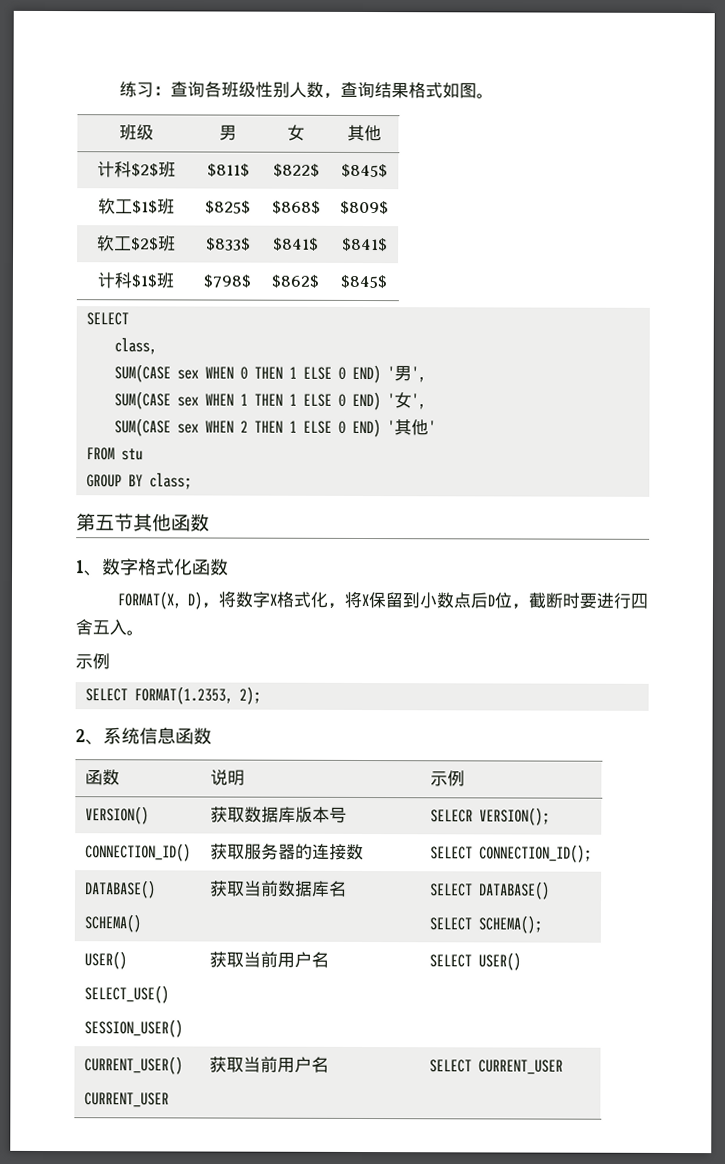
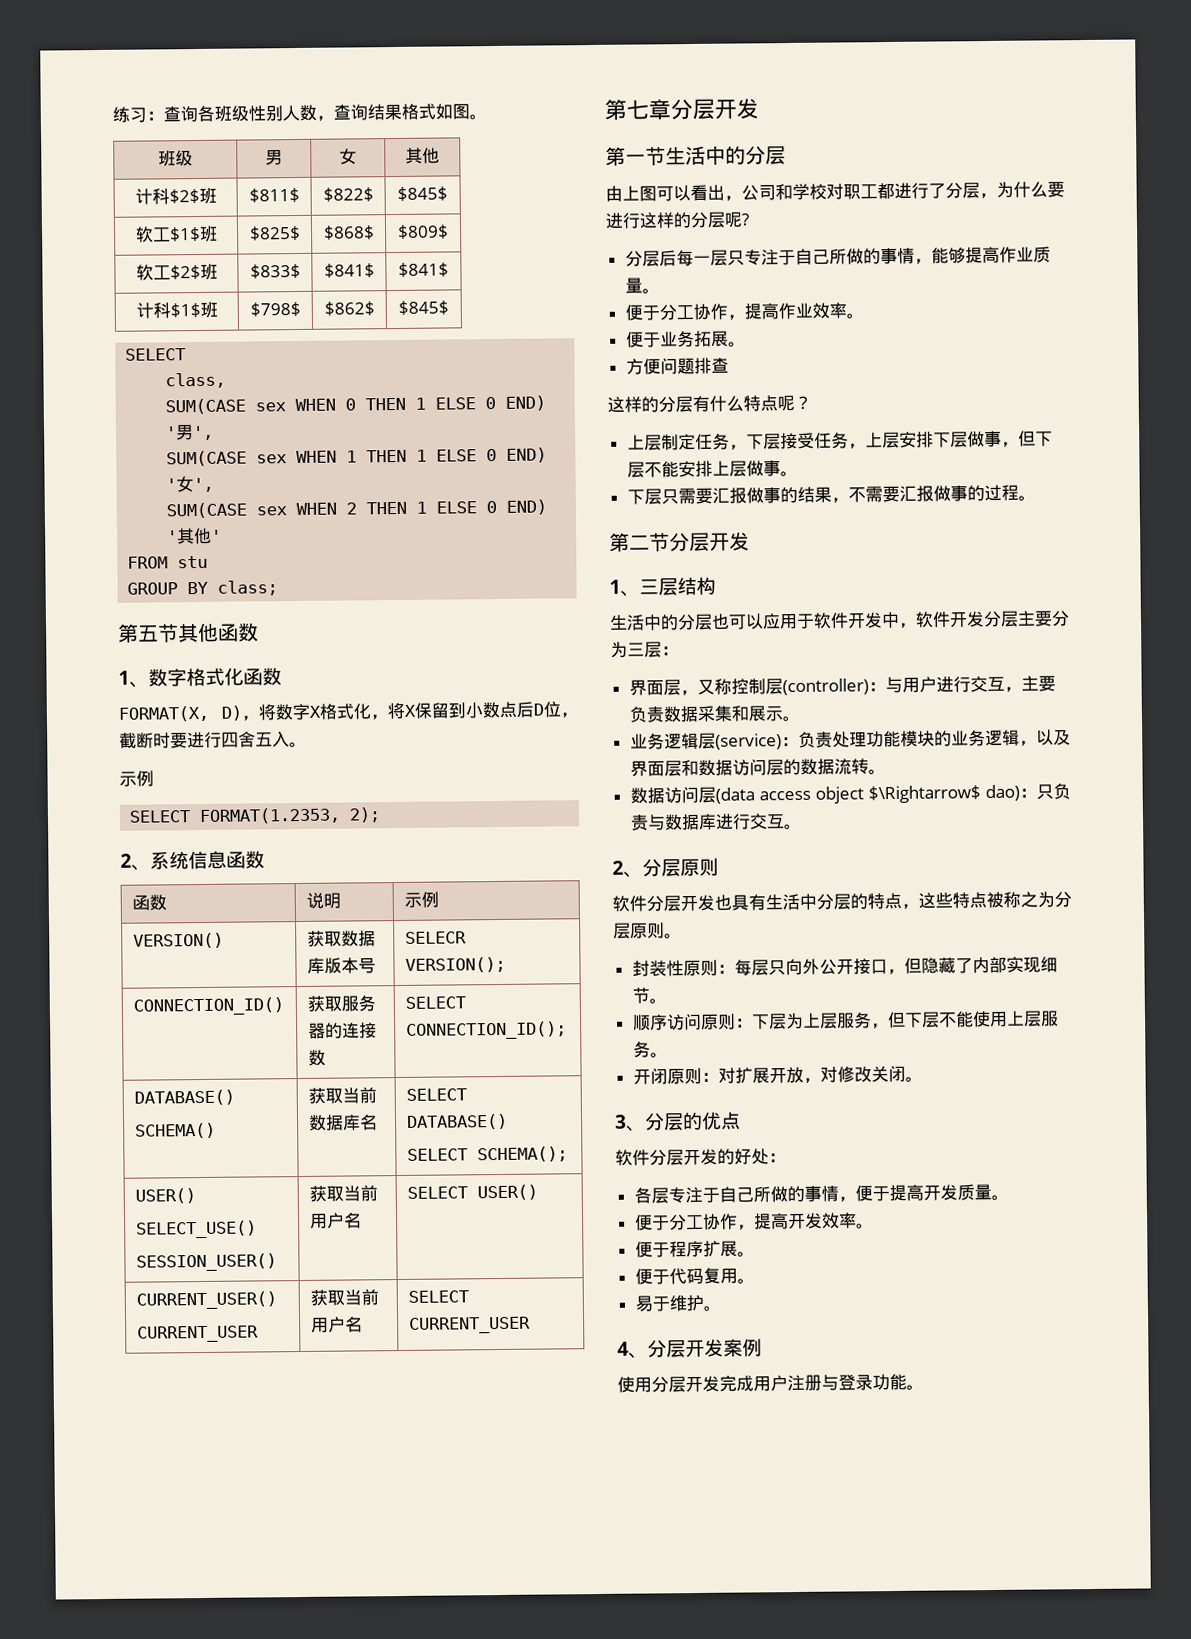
(563, 1067) none -> [604,98,759,120] [605,145,786,166] [605,181,1065,202] [605,211,749,229] [624,246,1051,267] [624,277,660,294] [624,302,864,321] [625,330,746,348] [625,357,729,375] [607,394,812,413] [626,430,1053,451] [626,460,798,478] [626,484,1036,505] [609,531,750,553] [609,576,716,597] [609,610,1070,631] [610,641,679,658] [628,675,1056,697] [628,705,801,723] [629,729,1071,750] [629,758,886,777] [629,783,1071,804] [629,813,802,831] [612,857,719,878] [612,891,1072,912] [613,922,682,939] [631,956,1058,977] [631,987,667,1004] [631,1010,1059,1031] [632,1041,668,1058] [632,1065,923,1085] [614,1111,741,1132] [615,1148,786,1166] [633,1184,1009,1204] [634,1212,874,1231] [634,1240,755,1258] [634,1267,755,1285] [634,1294,721,1312] [617,1338,762,1359] [617,1373,924,1393] // 第七章分层开发 // 第一节生活中的分层 // 由上图可以看出，公司和学校对职工都进行了分层，为什么要进行这样的分层呢? // 分层后每一层只专注于自己所做的事情，能够提高作业质量。 // 便于分工协作，提高作业效率。 // 便于业务拓展。 // 方便问题排查 // 这样的分层有什么特点呢？ // 上层制定任务，下层接受任务，上层安排下层做事，但下层不能安排上层做事。 // 下层只需要汇报做事的结果，不需要汇报做事的过程。 // 第二节分层开发 // 1、三层结构 // 生活中的分层也可以应用于软件开发中，软件开发分层主要分为三层： // 界面层，又称控制层(controller)：与用户进行交互，主要负责数据采集和展示。 // 业务逻辑层(service)：负责处理功能模块的业务逻辑，以及界面层和数据访问层的数据流转。 // 数据访问层(data access object $\Rightarrow$ dao)：只负责与数据库进行交互。 // 2、分层原则 // 软件分层开发也具有生活中分层的特点，这些特点被称之为分层原则。 // 封装性原则：每层只向外公开接口，但隐藏了内部实现细节。 // 顺序访问原则：下层为上层服务，但下层不能使用上层服务。 // 开闭原则：对扩展开放，对修改关闭。 // 3、分层的优点 // 软件分层开发的好处： // 各层专注于自己所做的事情，便于提高开发质量。 // 便于分工协作，提高开发效率。 // 便于程序扩展。 // 便于代码复用。 // 易于维护。 // 4、分层开发案例 // 使用分层开发完成用户注册与登录功能。

